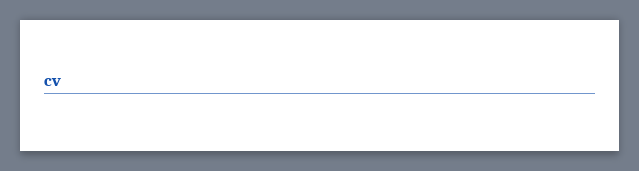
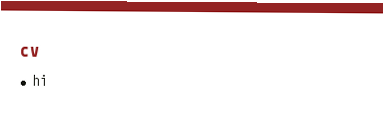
(61, 82) none -> [30,74,48,86] // hi

